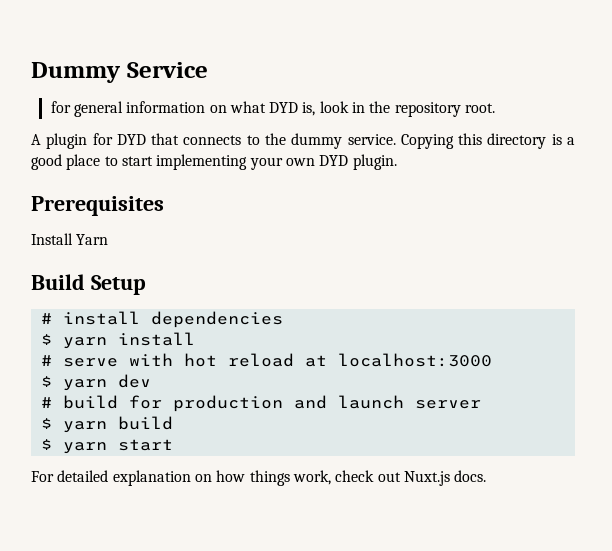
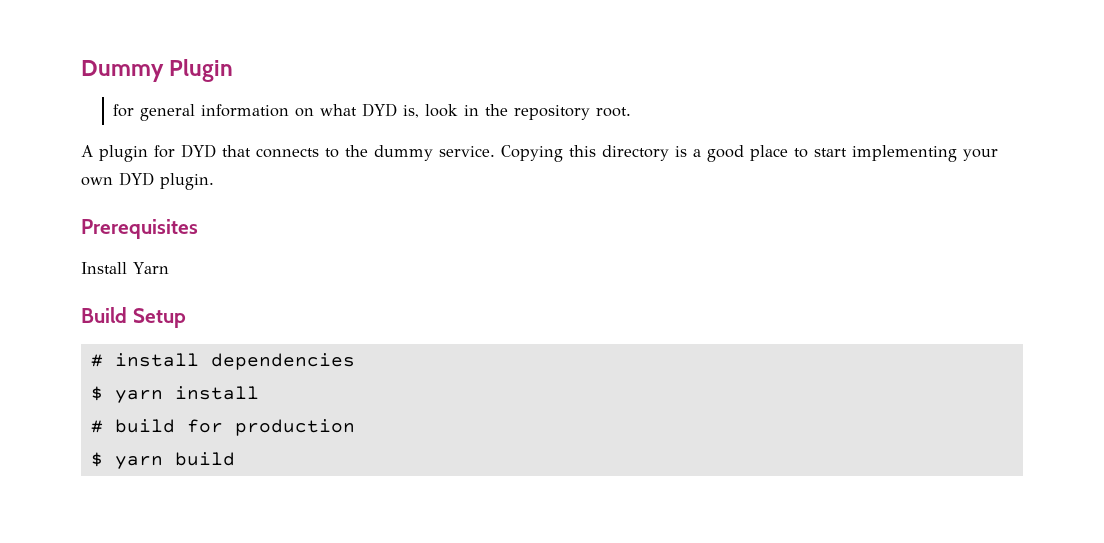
[126,62,208,78] Service -> [169,59,234,82] Plugin
[40,353,492,367] [40,374,151,391] // # serve with hot reload at localhost:3000 // $ yarn dev -> (259, 393) none
[293,395,481,409] and launch server -> (355, 427) none
[40,439,173,454] [31,470,487,486] // $ yarn start // For detailed explanation on how things work, check out Nuxt.js docs. -> (235, 459) none

